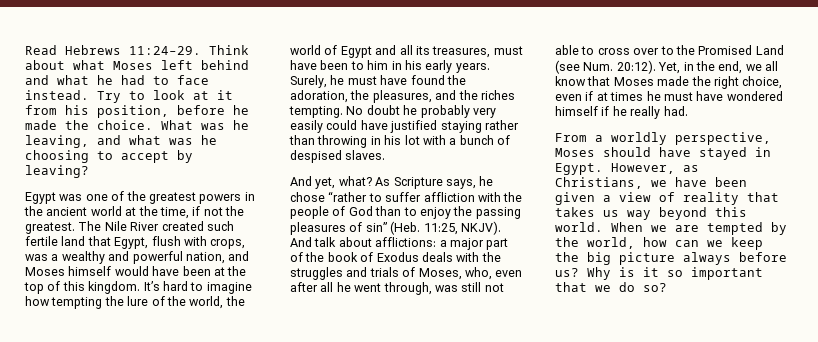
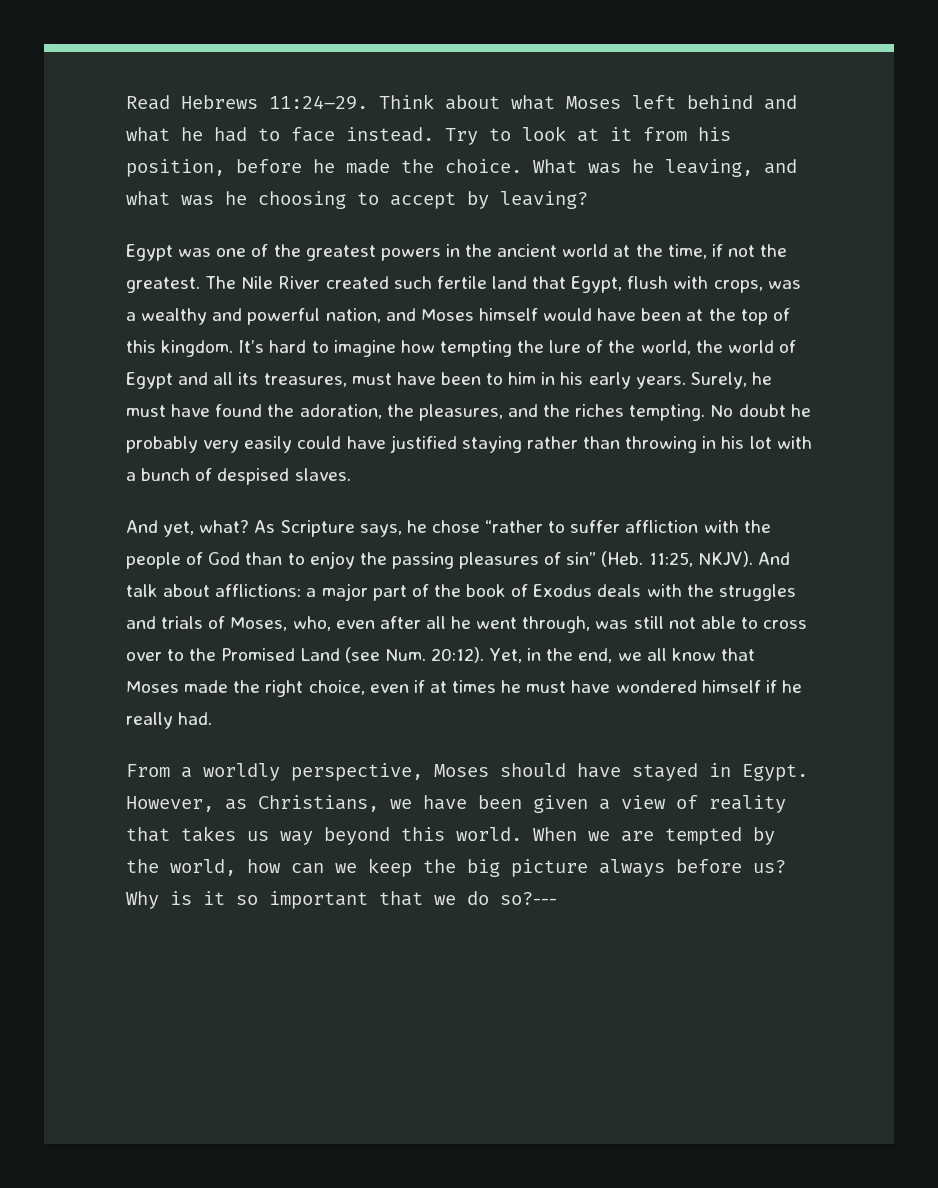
[643,283,667,292] so? -> [500,892,557,905] so?---

